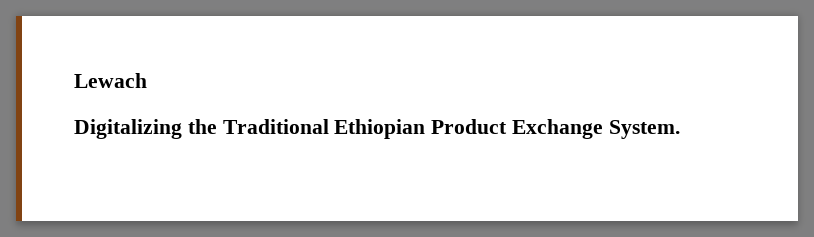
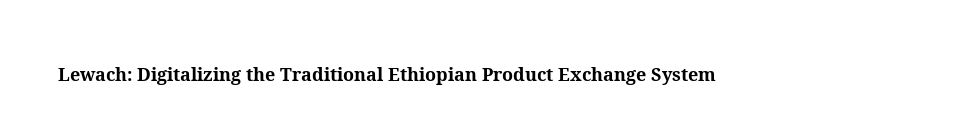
[74,73,147,88] Lewach // -> [58,67,132,81] Lewach:
[608,120,680,139] System. -> [651,68,716,85] System

